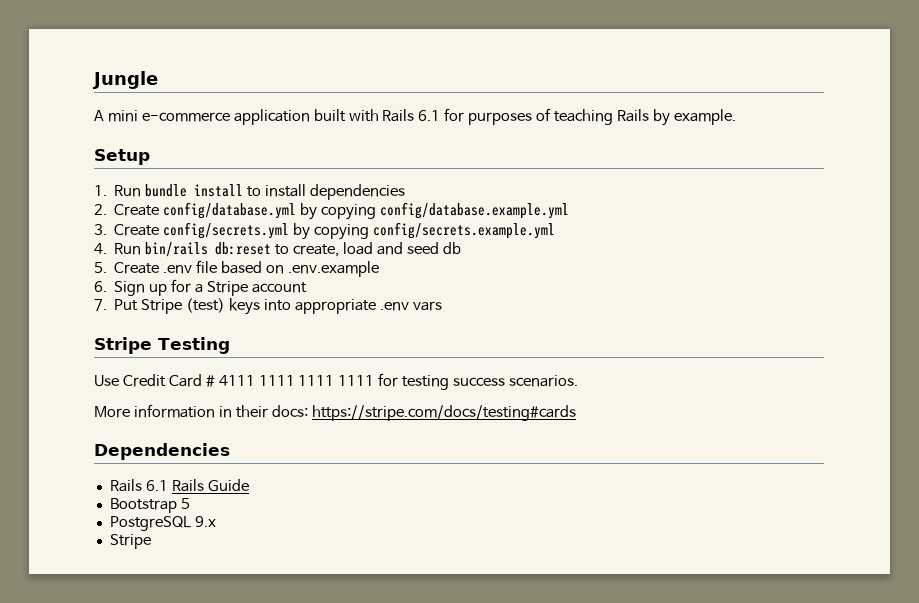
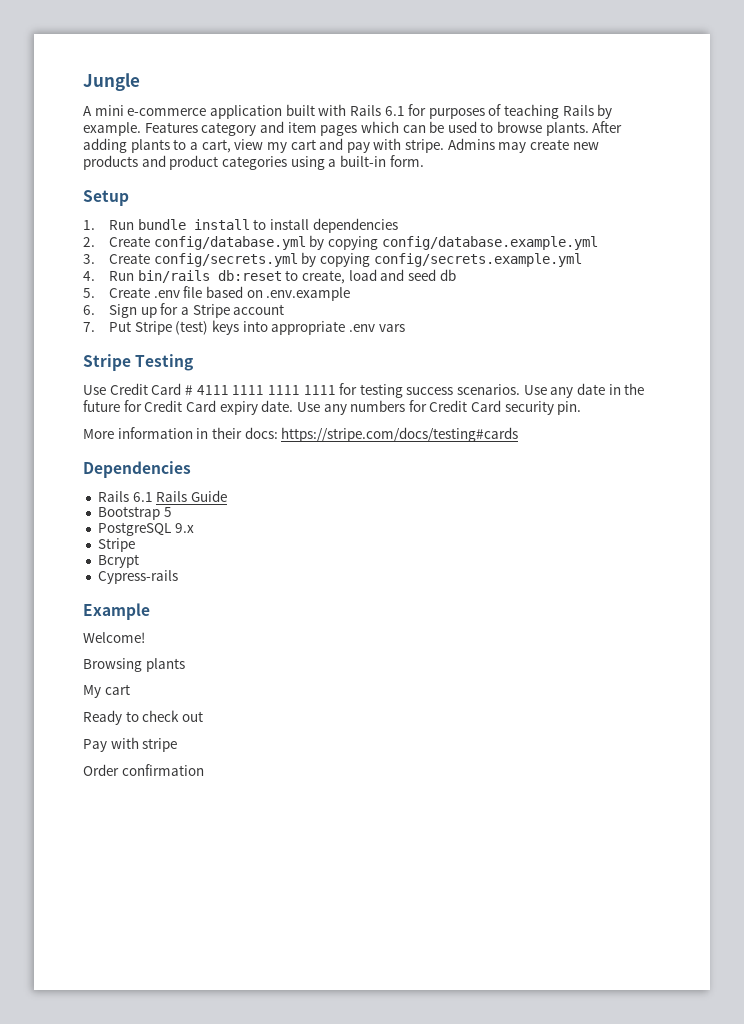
(736, 117) none -> [144,121,623,136] [83,138,599,153] [83,155,424,170] Features category and item pages which can be used to browse plants. After adding plants to a cart, view my cart and pay with stripe. Admins may create new products and product categories using a built-in form.
(579, 381) none -> [523,383,645,398] [83,400,582,415] Use any date in the future for Credit Card expiry date. Use any numbers for Credit Card security pin.
(151, 541) none -> [97,554,139,568] [97,570,178,584] [83,603,150,620] [83,632,145,643] [83,658,185,672] [83,684,130,698] [83,710,203,725] [83,737,178,752] [83,764,204,776] // Bcrypt // Cypress-rails // Example // Welcome! // Browsing plants // My cart // Ready to check out // Pay with stripe // Order confirmation

